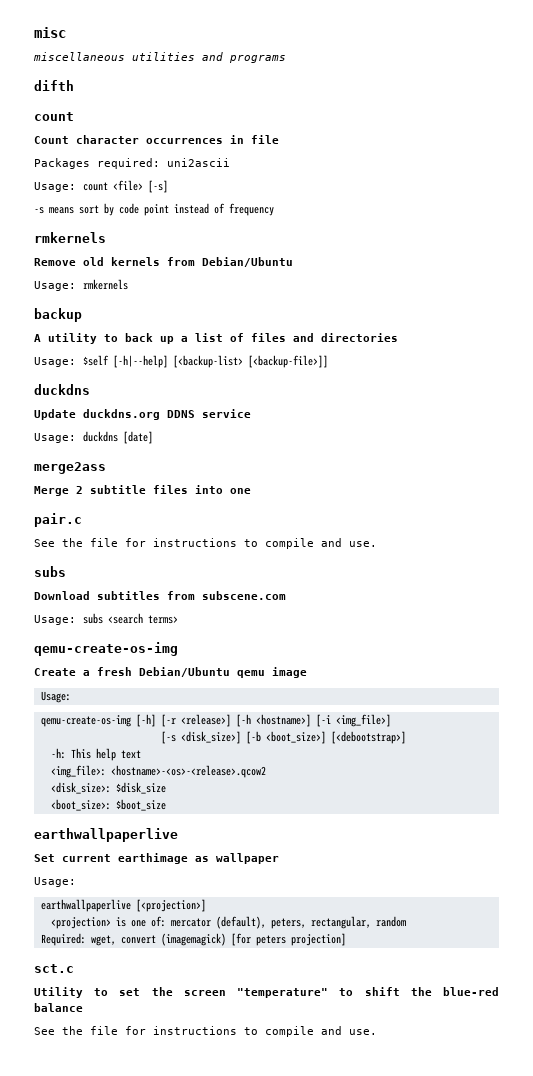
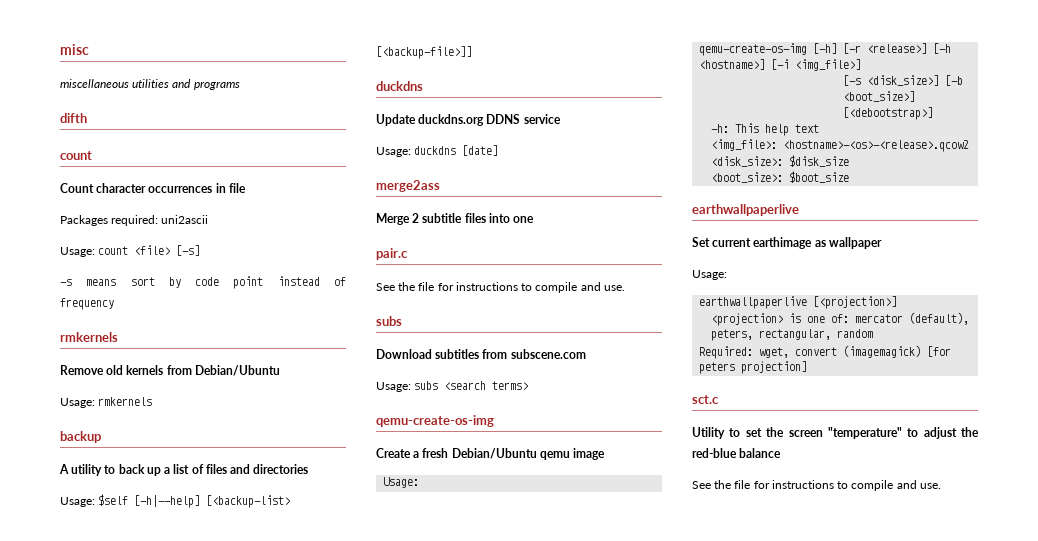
[364,987,500,996] shift the blue-red -> [923,427,979,439] [692,448,737,458] adjust the red-blue

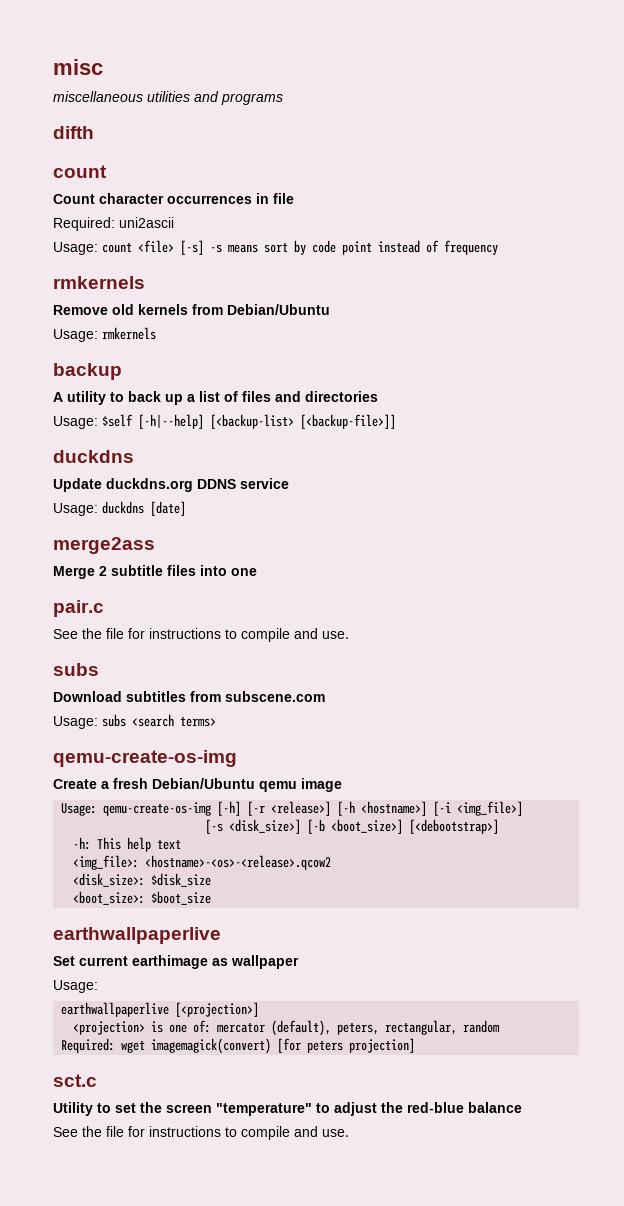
[60,215,159,226] Packages required: -> [53,217,115,231] Required:
(201, 250) // -> (204, 247) none
(420, 482) // -> (98, 809) none
[759,345,922,358] wget, convert (imagemagick) -> [121,1038,272,1054] wget imagemagick(convert)

